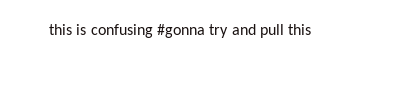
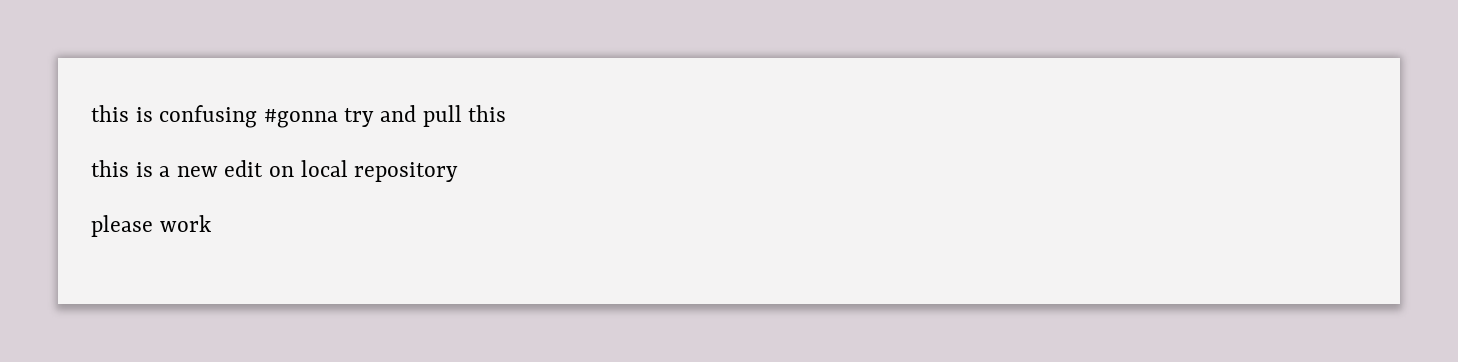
(312, 29) none -> [91,160,459,182] [91,215,211,237] // this is a new edit on local repository // please work

